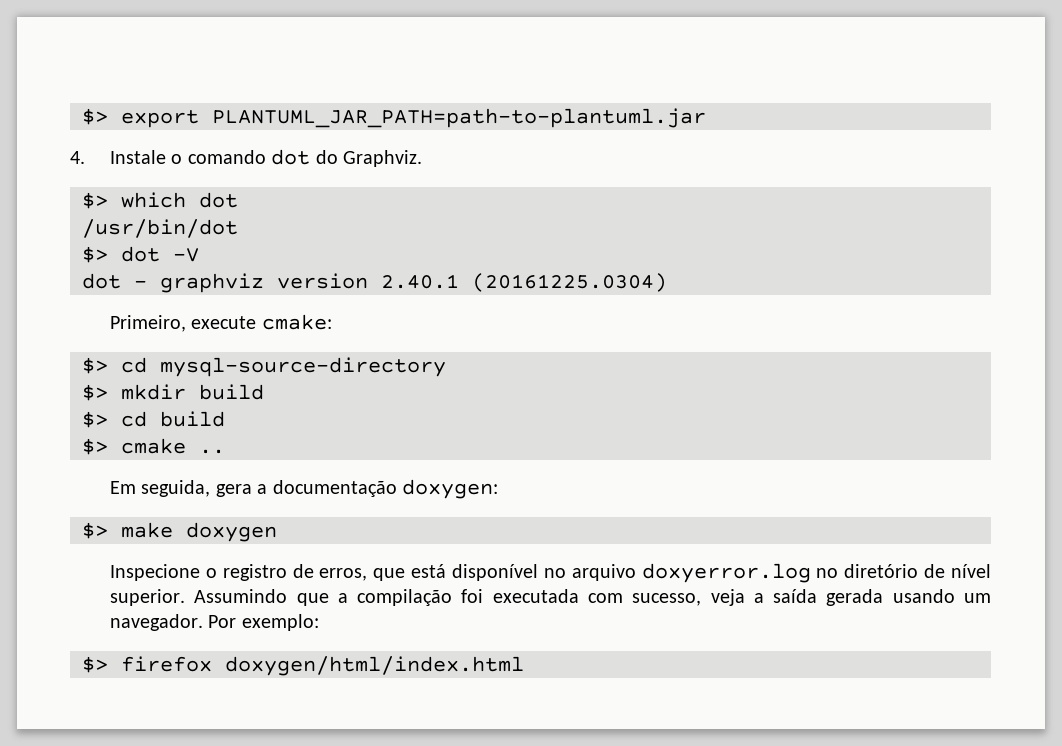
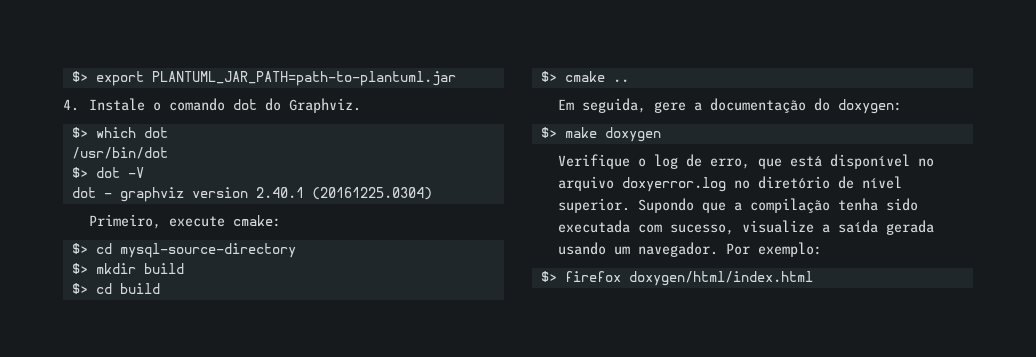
[215,484,252,497] gera -> [654,101,687,113] gere
(397, 488) none -> [814,98,831,111] do
[109,564,368,581] Inspecione o registro de erros, -> [558,154,751,169] Verifique o log de erro,
[194,589,288,603] Assumindo -> [638,198,695,213] Supondo
[461,589,484,603] foi -> [838,198,919,211] tenha sido
[710,589,745,606] veja -> [742,220,815,233] visualize

